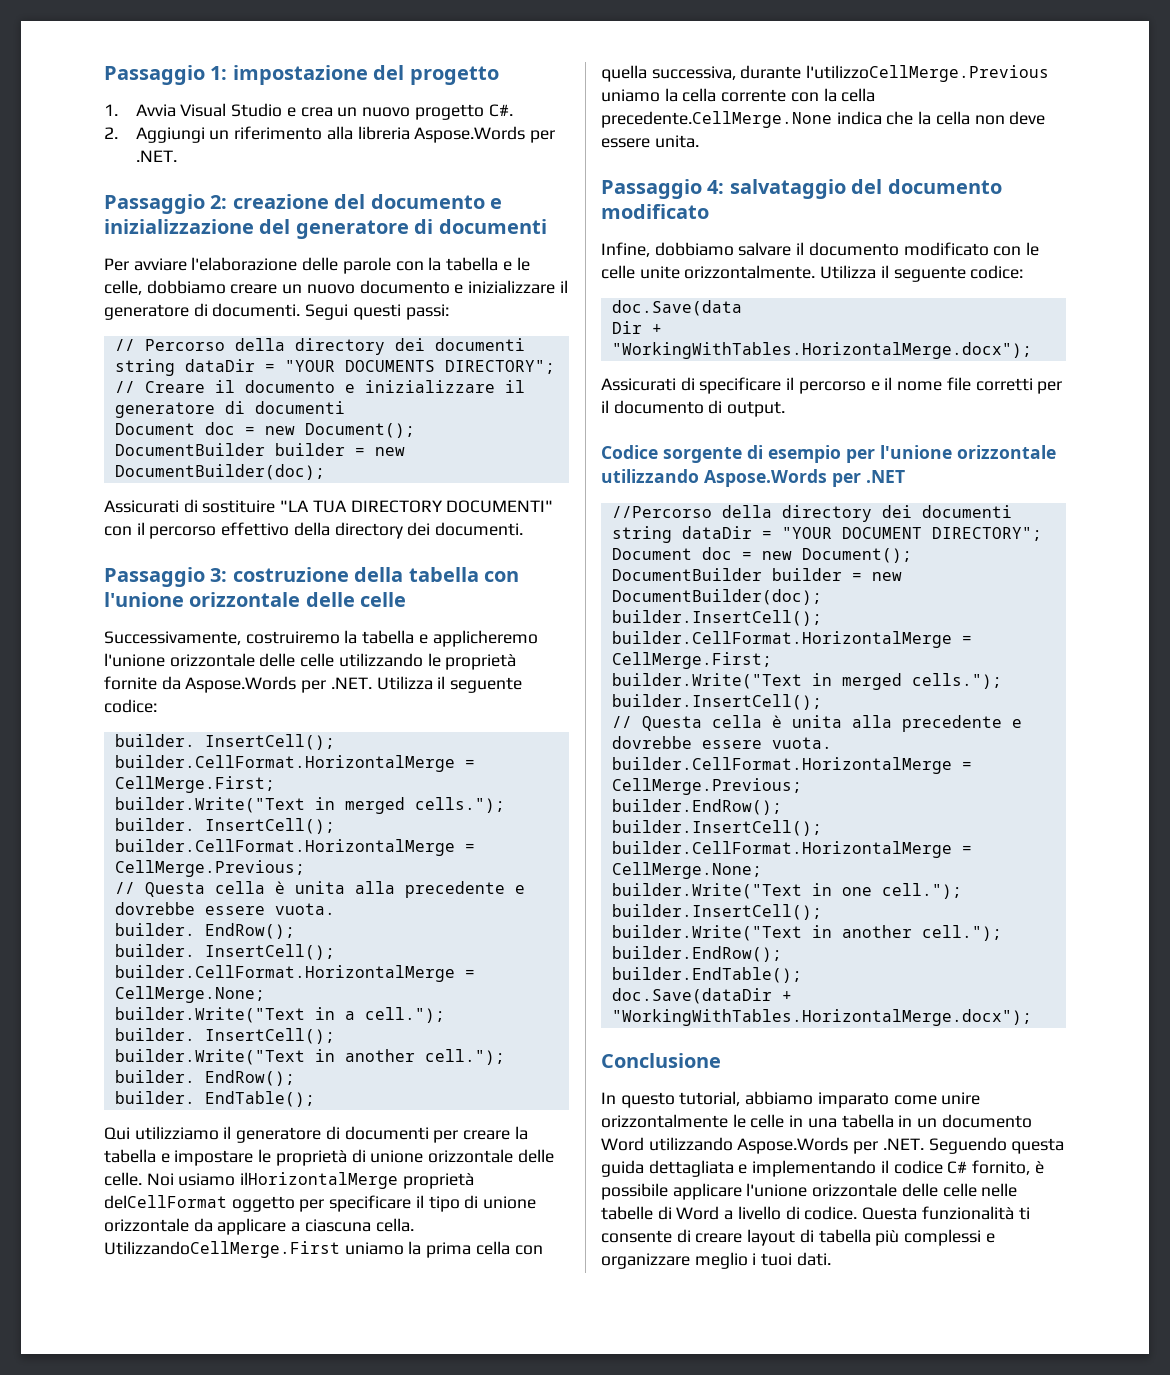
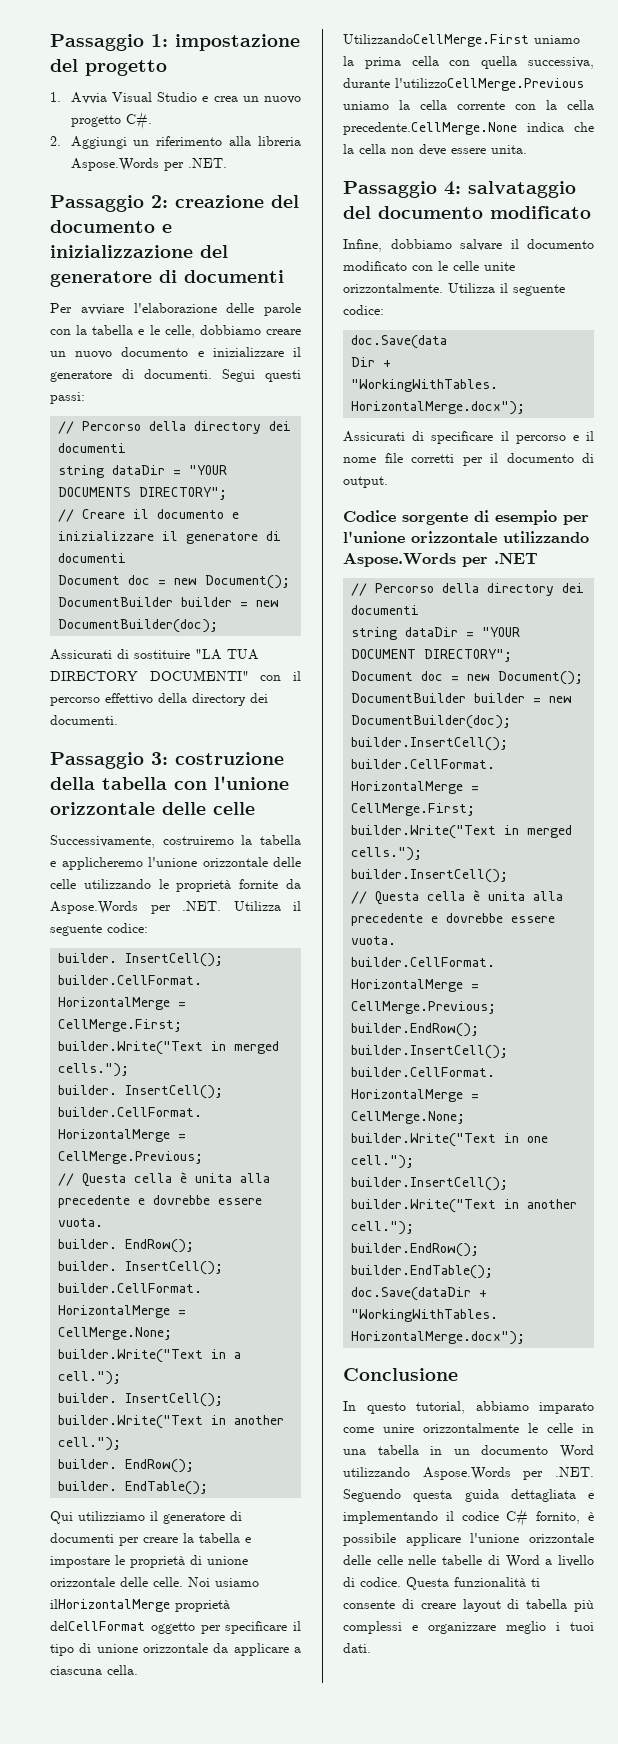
[611,506,712,518] //Percorso -> [351,583,435,596] // Percorso

